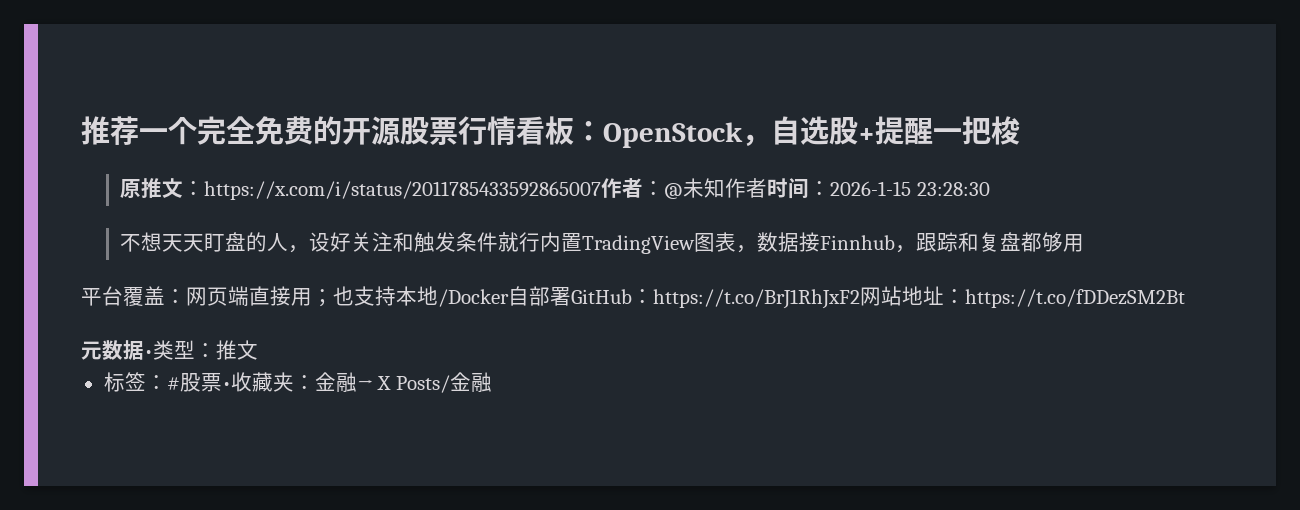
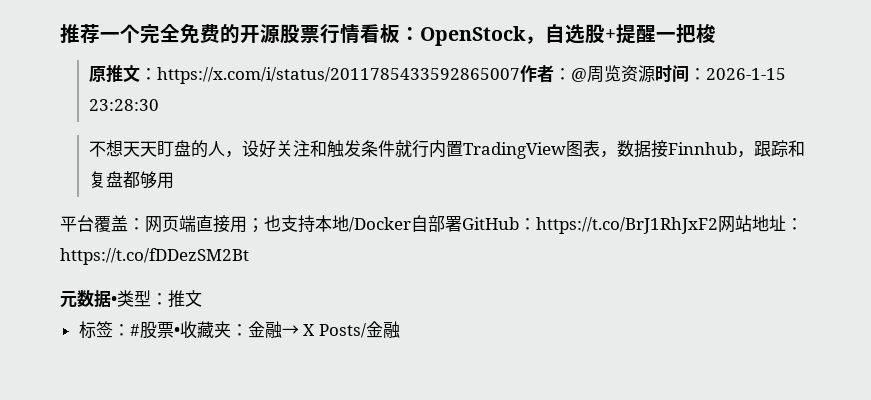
[683,178,768,198] 未知作者 -> [586,65,655,83] 周览资源

